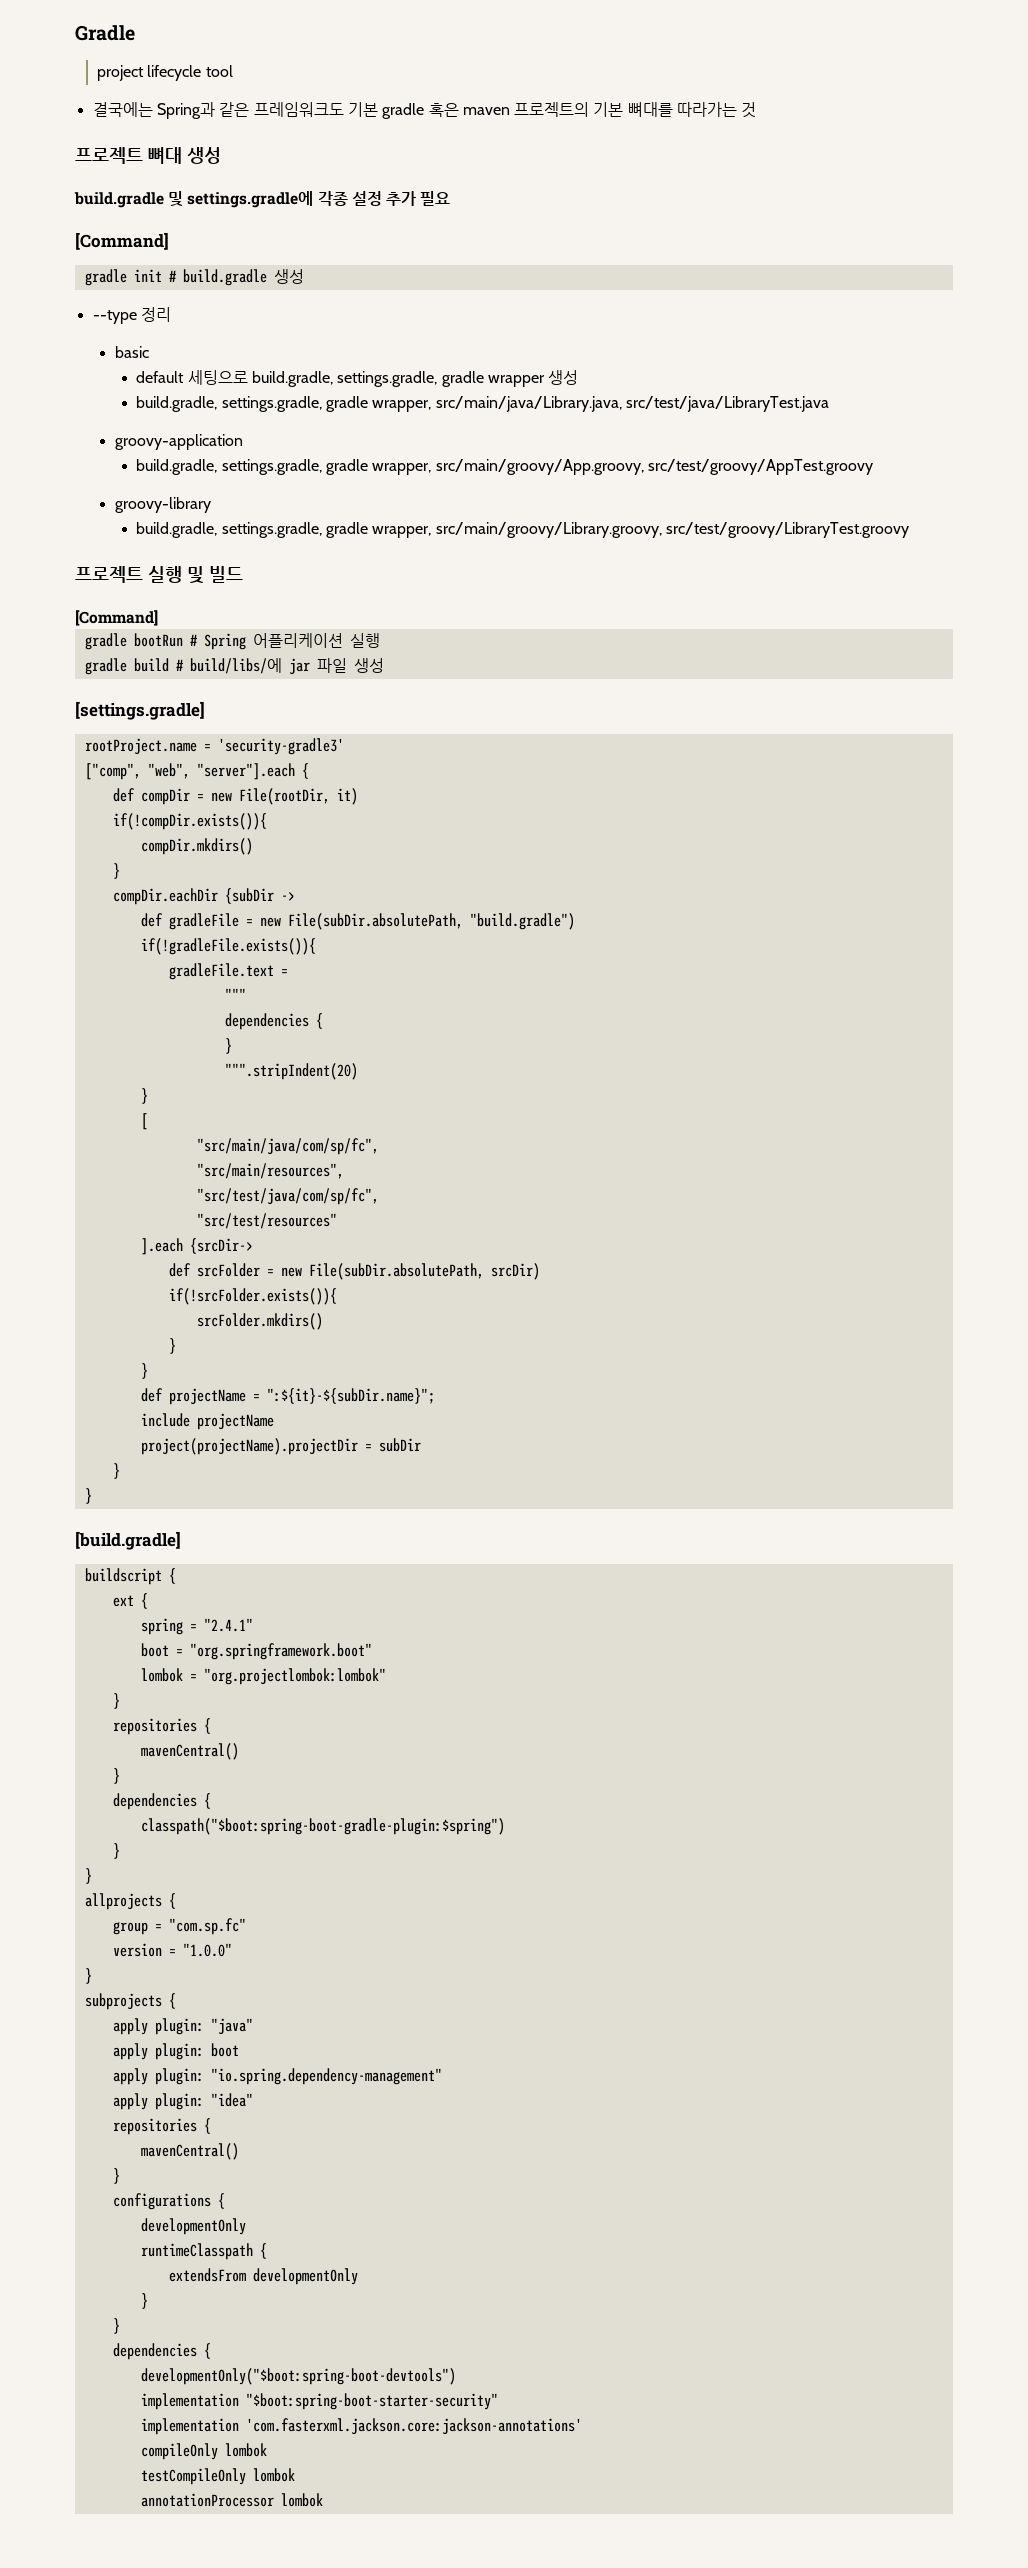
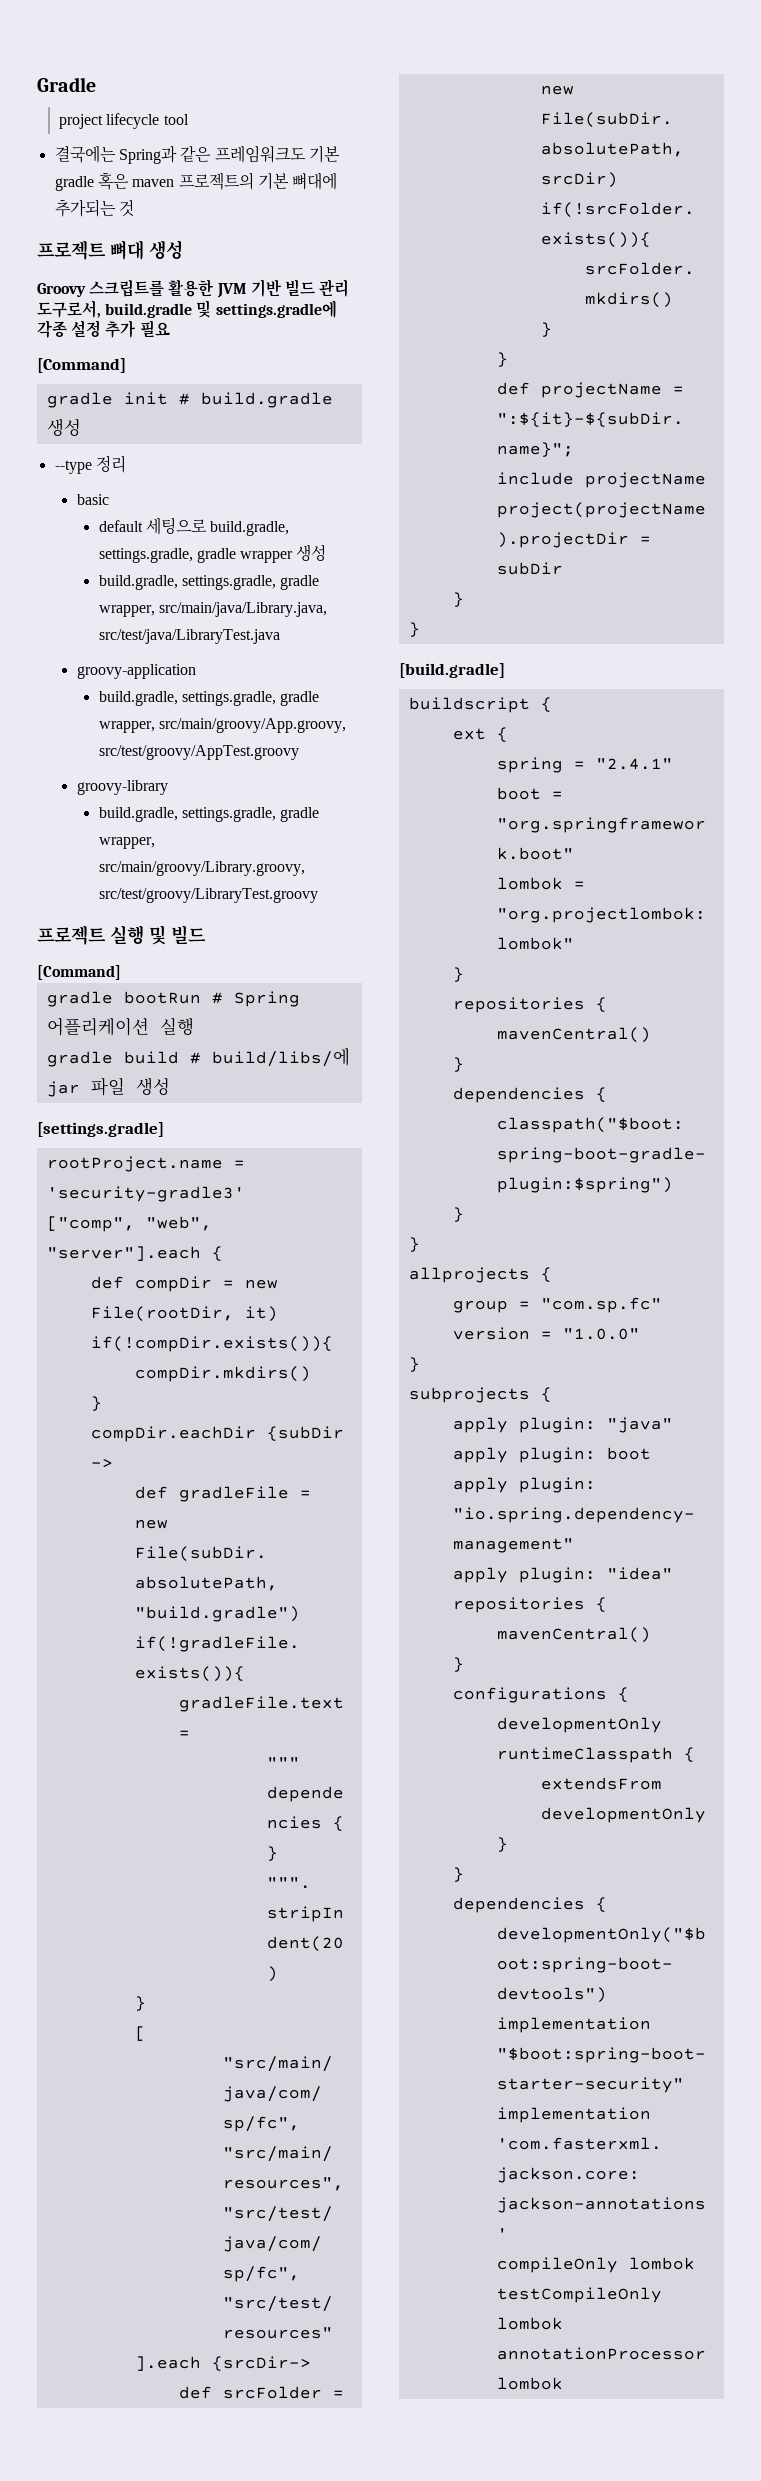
[627,102,738,117] 뼈대를 따라가는 -> [292,172,338,190] [54,199,116,217] 뼈대에 추가되는
(221, 155) none -> [37,279,350,298] [37,300,101,318] Groovy 스크립트를 활용한 JVM 기반 빌드 관리 도구로서,

